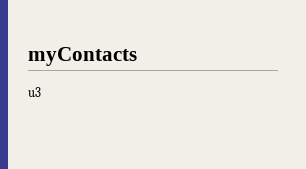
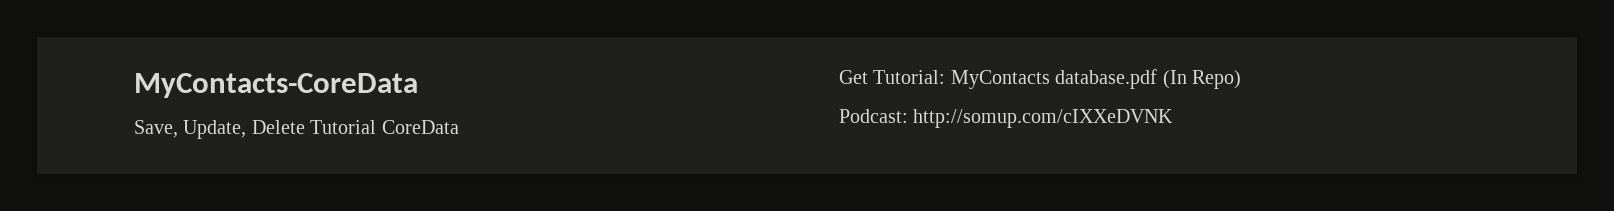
[28,47,137,66] [28,87,41,97] myContacts // u3 -> [134,73,418,98] [134,120,459,139] [839,69,1241,89] [839,109,1174,128] MyContacts-CoreData // Save, Update, Delete Tutorial CoreData // Get Tutorial: MyContacts database.pdf (In Repo) // Podcast: http://somup.com/cIXXeDVNK

